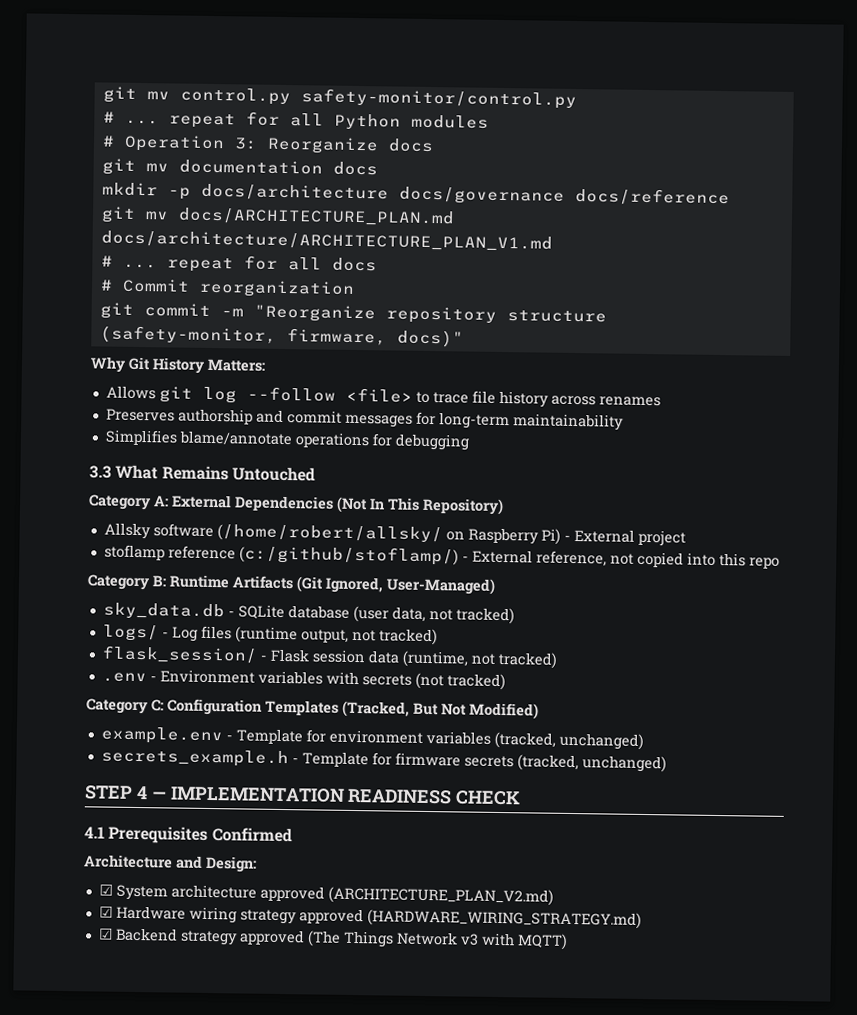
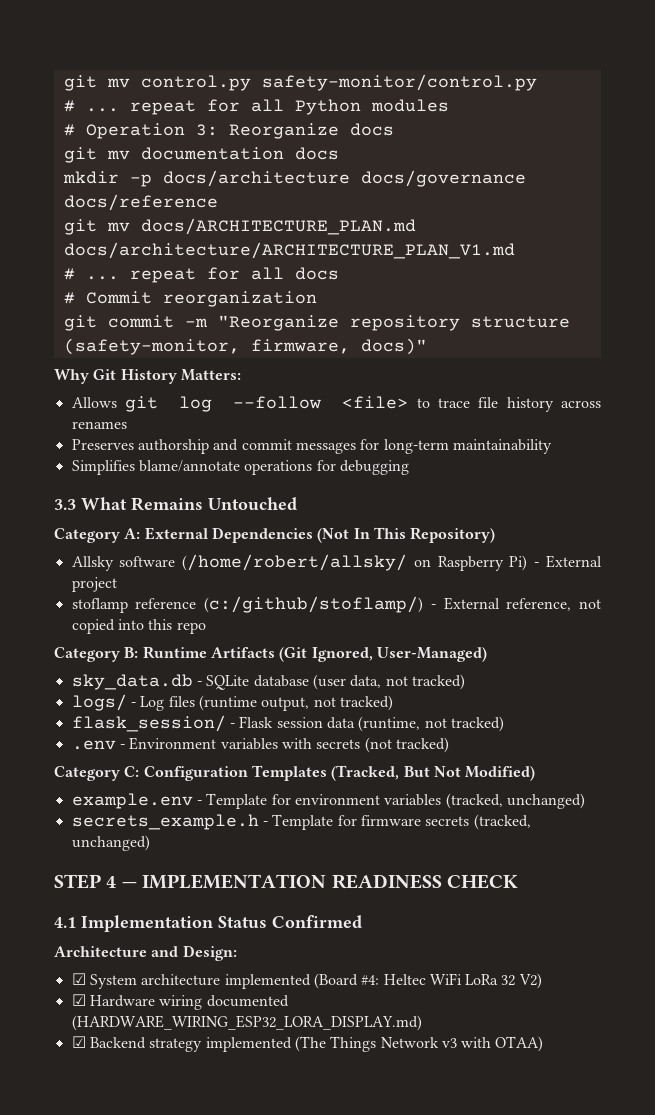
[108,825,209,844] Prerequisites -> [81,915,267,932] Implementation Status
[259,885,554,906] approved (ARCHITECTURE_PLAN_V2.md) -> [224,973,542,989] implemented (Board #4: Heltec WiFi LoRa 32 V2)
[239,908,642,929] strategy approved (HARDWARE_WIRING_STRATEGY.md) -> [206,995,289,1007] [71,1015,422,1031] documented (HARDWARE_WIRING_ESP32_LORA_DISPLAY.md)
[238,929,305,946] approved -> [205,1037,292,1052] implemented
[516,933,568,950] MQTT) -> [495,1036,544,1052] OTAA)

